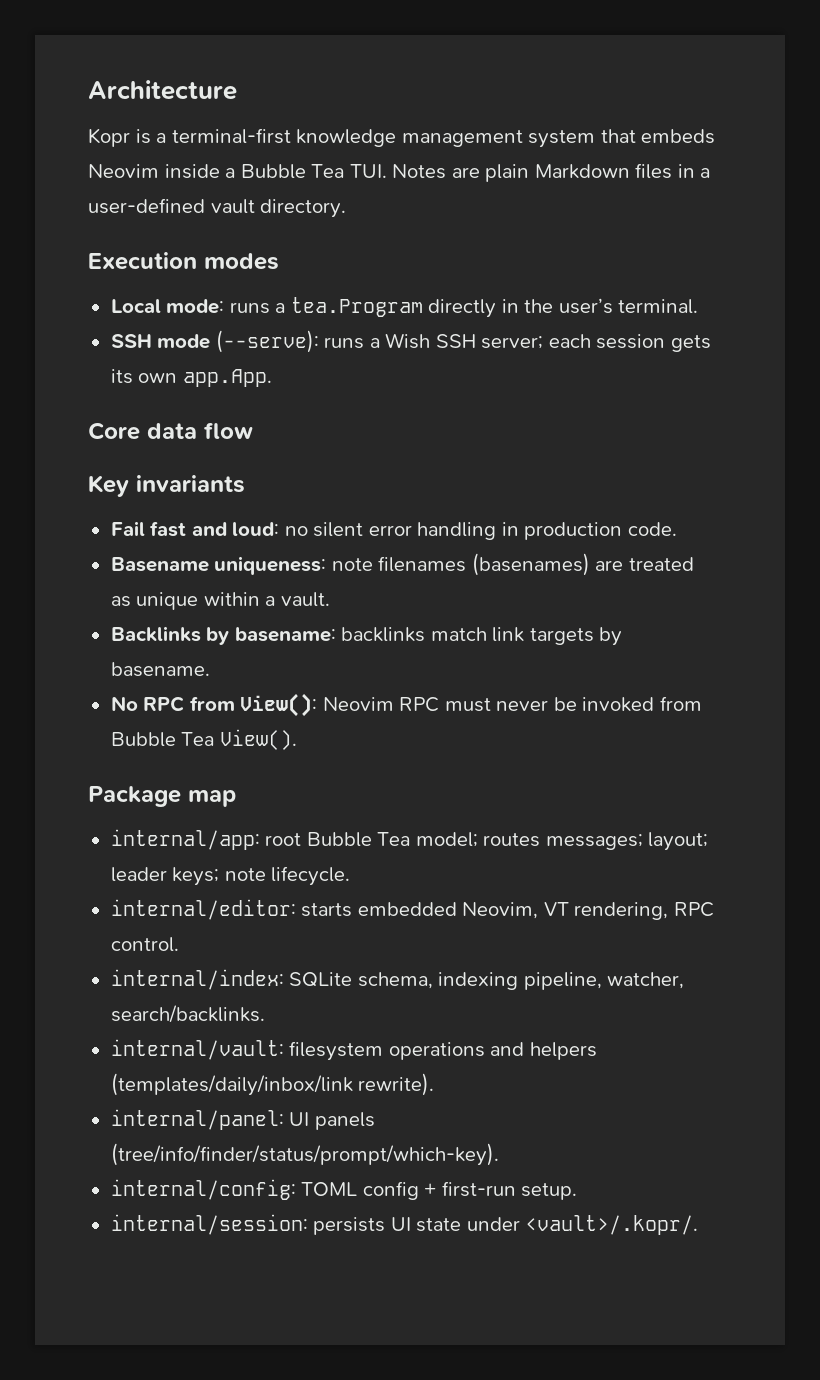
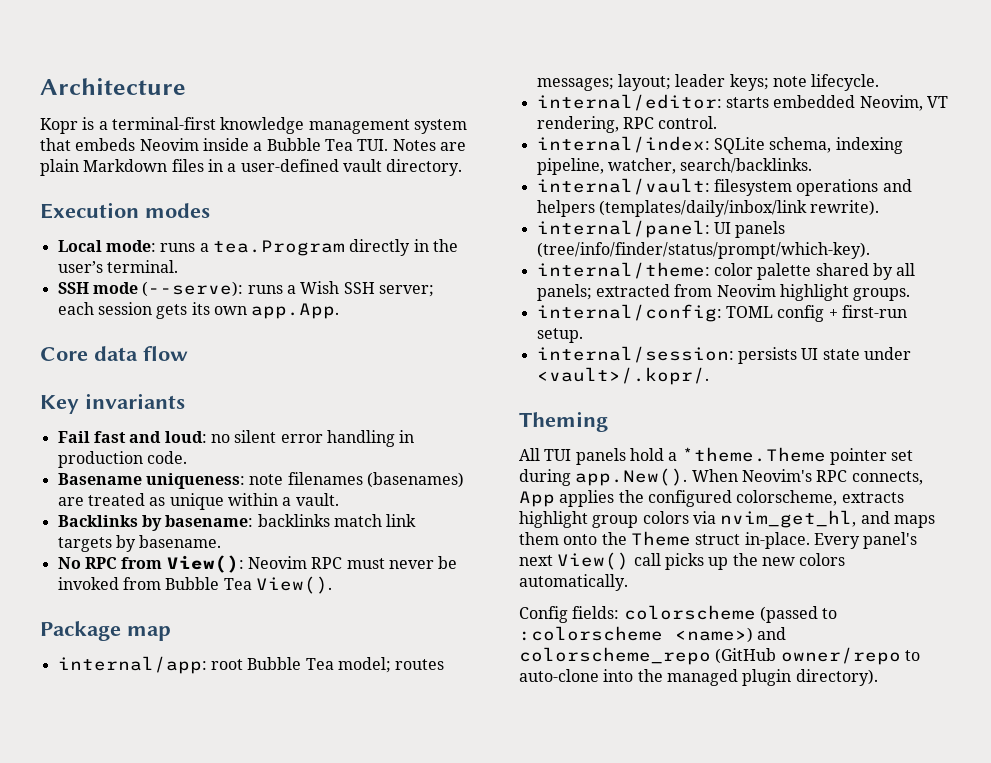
(499, 1154) none -> [536,262,916,280] [536,284,911,301] // internal/theme: color palette shared by all panels; extracted from Neovim highlight groups.
(699, 1225) none -> [519,411,608,432] [519,447,914,465] [519,468,923,486] [519,490,904,507] [519,510,935,528] [519,531,918,549] [519,552,846,570] [519,574,628,591] [519,605,838,623] [519,626,787,643] [519,647,920,665] [519,669,878,686] // Theming // All TUI panels hold a *theme.Theme pointer set during app.New(). When Neovim's RPC connects, App applies the configured colorscheme, extracts highlight group colors via nvim_get_hl, and maps them onto the Theme struct in-place. Every panel's next View() call picks up the new colors automatically. // Config fields: colorscheme (passed to :colorscheme <name>) and colorscheme_repo (GitHub owner/repo to auto-clone into the managed plugin directory).

